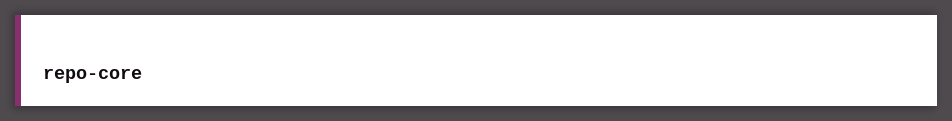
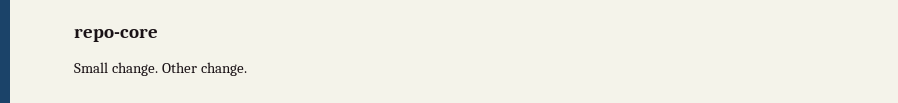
(142, 75) none -> [74,62,247,76] // Small change. Other change.

